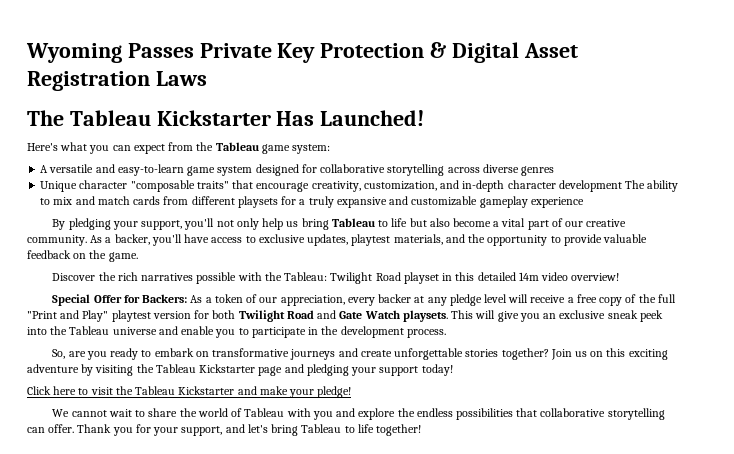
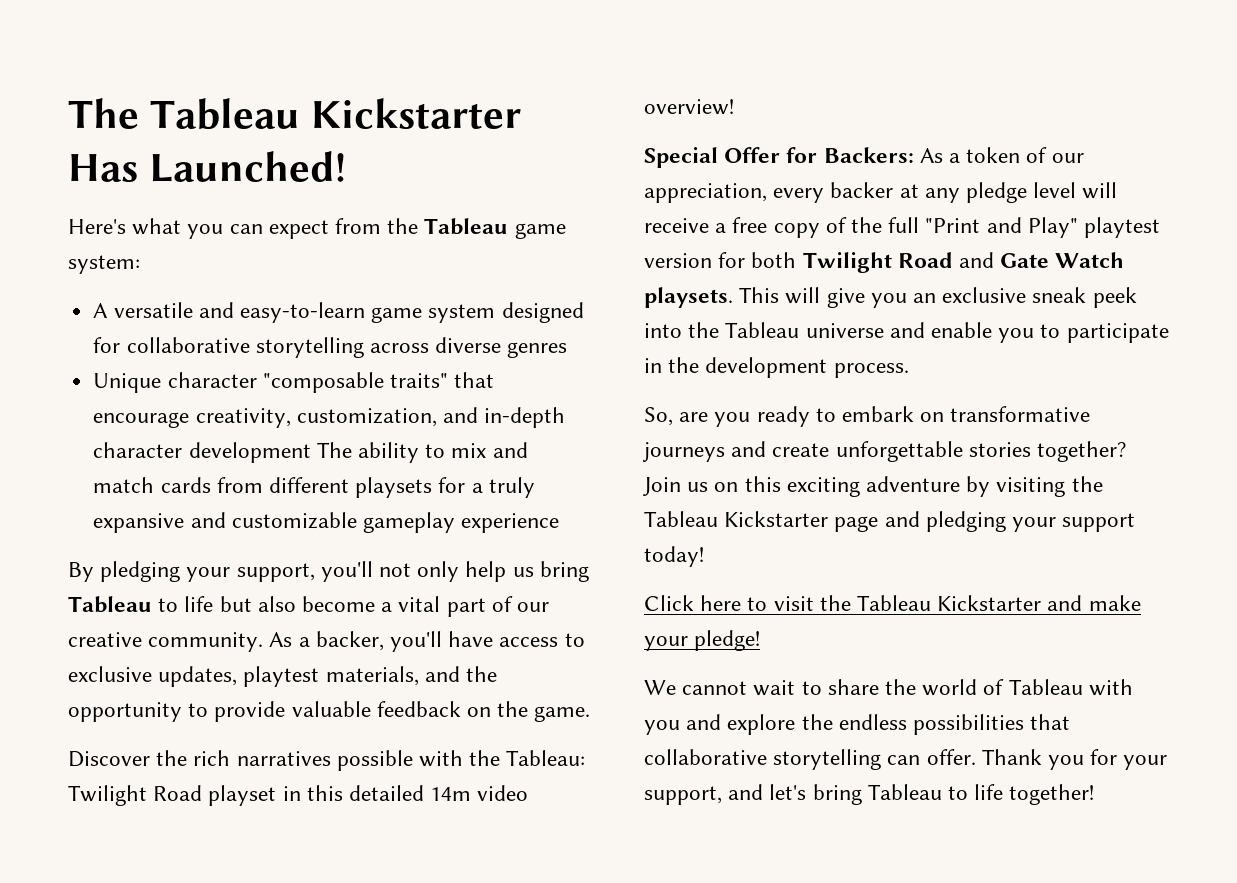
[26,42,578,63] [27,71,207,91] Wyoming Passes Private Key Protection & Digital Asset Registration Laws // -> (68, 113) none

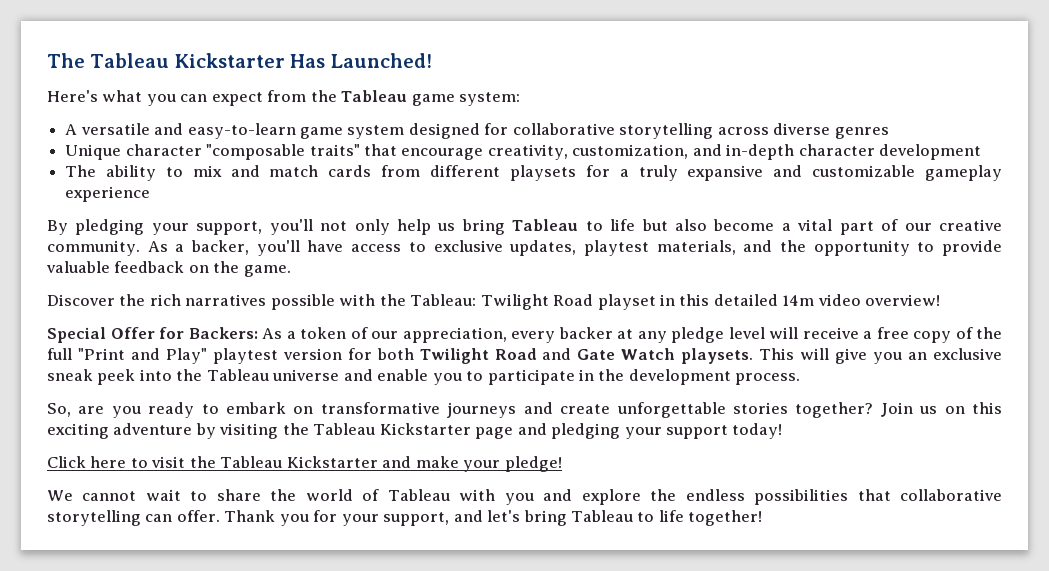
(311, 452) none -> (982, 152) //

